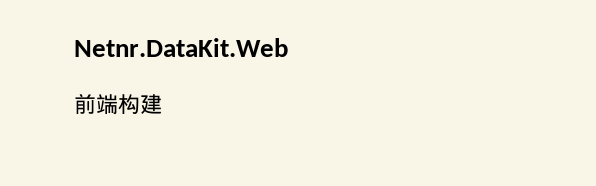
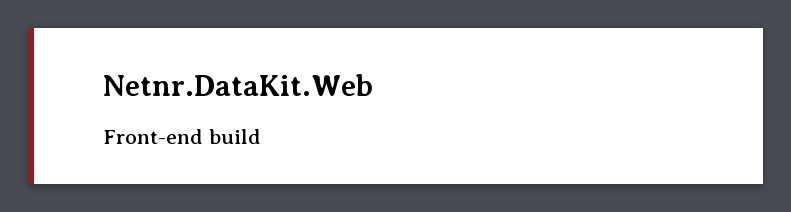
[74,93,162,115] 前端构建 -> [103,129,261,144] Front-end build

